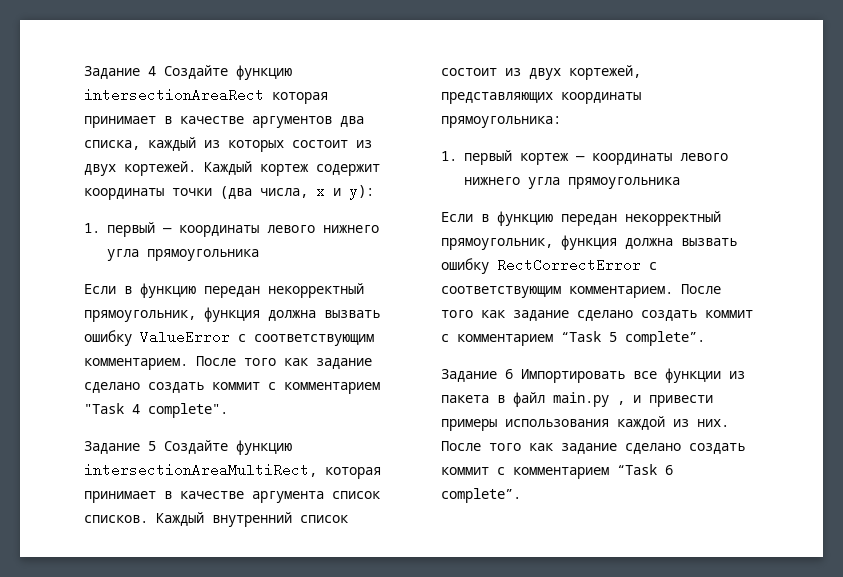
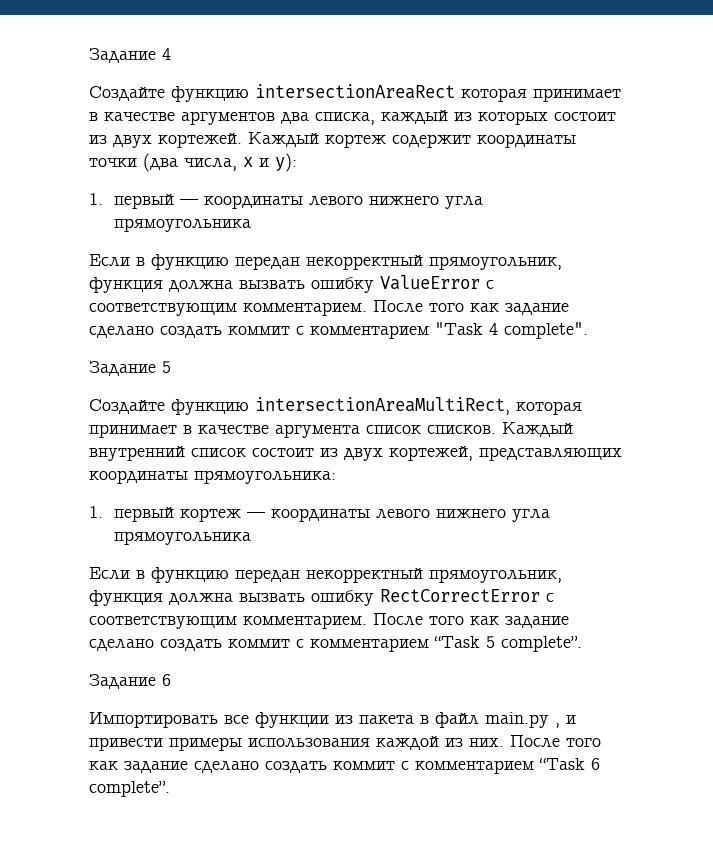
(156, 71) none -> (171, 54) //
(156, 446) none -> (171, 367) //
(513, 374) none -> (171, 680) //

